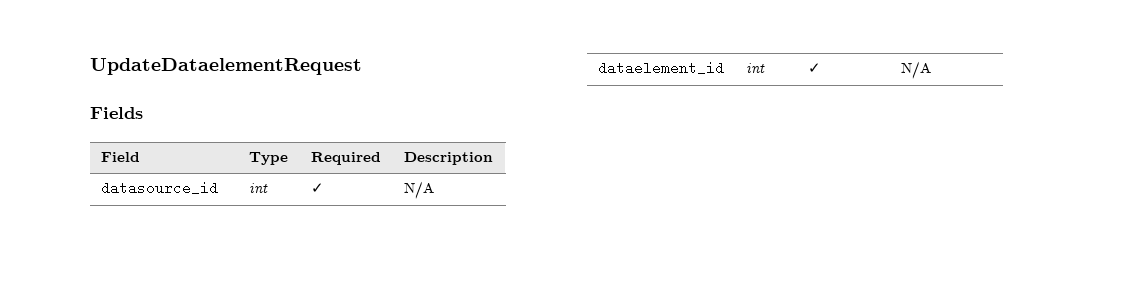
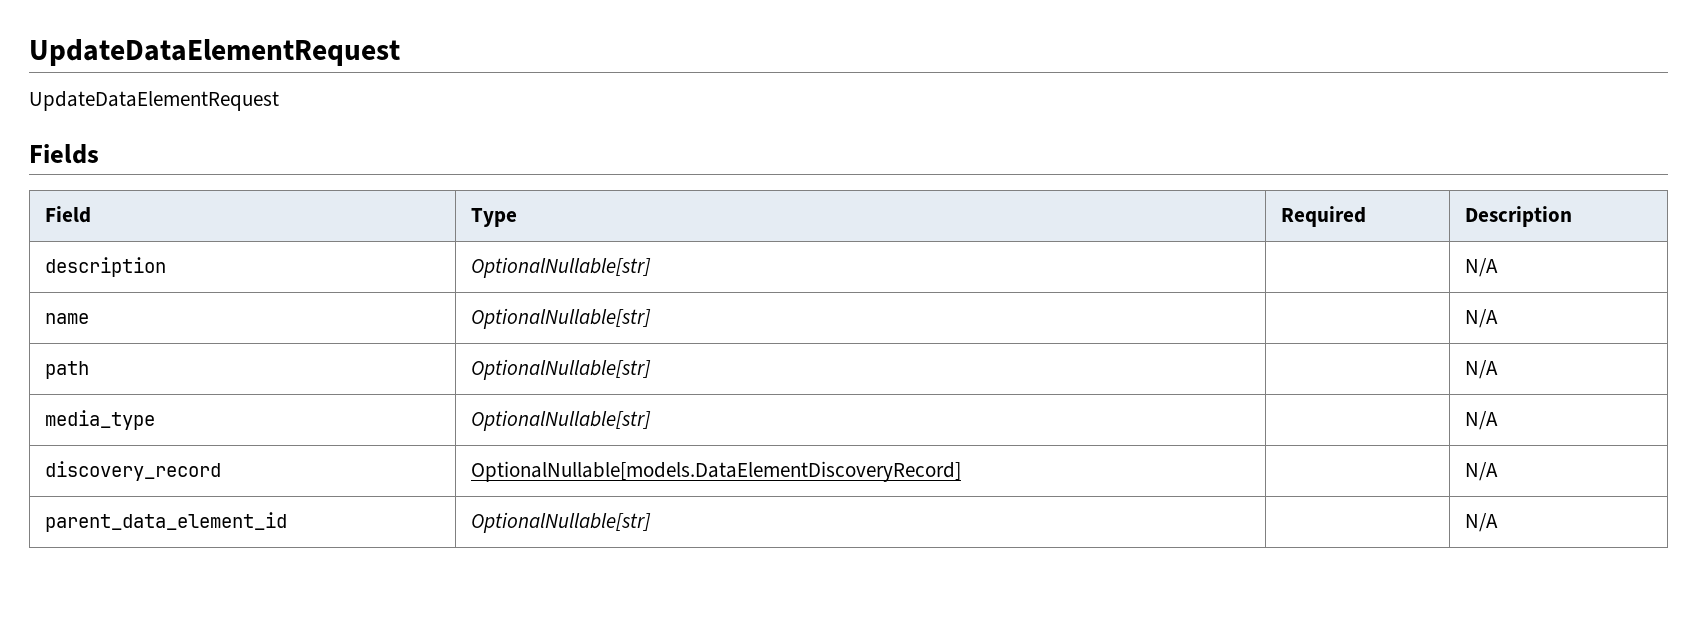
[90,58,362,75] UpdateDataelementRequest -> [29,39,400,66] [29,91,279,111] UpdateDataElementRequest // UpdateDataElementRequest
[100,181,218,195] [248,183,268,194] [310,183,324,193] [403,181,434,199] [597,61,724,75] [745,63,765,74] [807,63,821,73] datasource_id | int | ✓ | N/A // dataelement_id | int | ✓ -> [45,257,167,277] [471,257,652,278] [1465,258,1499,277] [45,313,90,324] [471,308,652,329] [1465,309,1499,328] [45,361,90,379] [471,359,652,380] [1465,360,1499,379] [45,410,156,430] [471,410,652,431] [1465,411,1499,430] [45,461,222,481] [471,461,962,482] [1465,462,1499,481] [45,512,288,532] [471,512,652,533] description | OptionalNullable[str] | | N/A // name | OptionalNullable[str] | | N/A // path | OptionalNullable[str] | | N/A // media_type | OptionalNullable[str] | | N/A // discovery_record | OptionalNullable[models.DataElementDiscoveryRecord] | | N/A // parent_data_element_id | OptionalNullable[str] |

